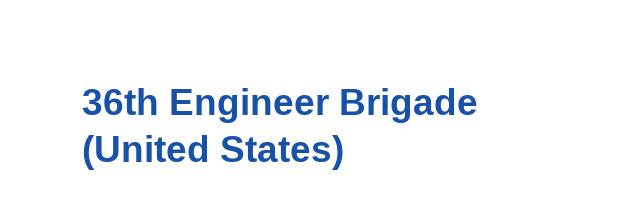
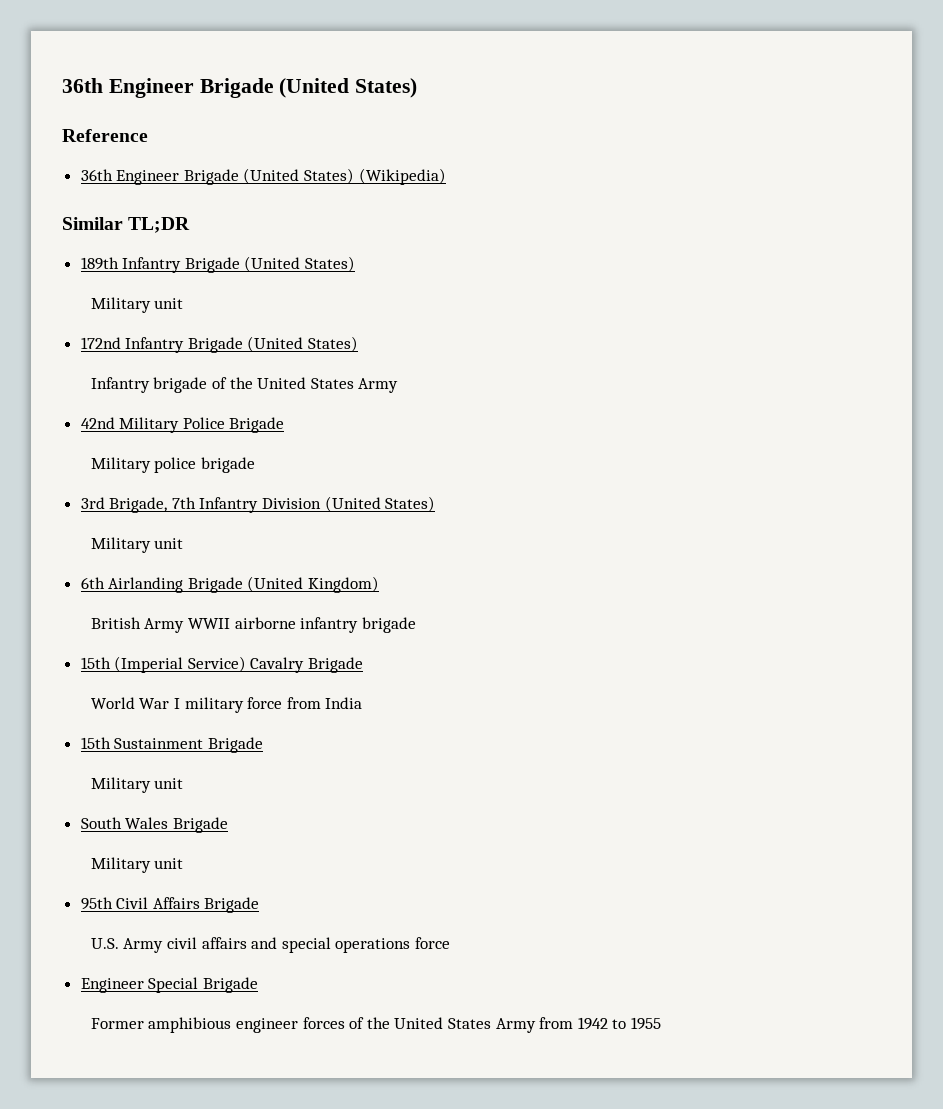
[82,88,478,123] [82,135,344,170] 36th Engineer Brigade (United States) -> [62,78,418,98] [62,129,148,142] [80,168,446,185] [62,217,191,233] [80,256,356,273] [90,297,184,313] [80,336,359,353] [90,377,399,393] [80,417,285,433] [90,457,255,473] [80,496,436,513] [90,537,184,553] [80,576,380,593] [90,617,416,633] [80,656,364,673] [90,697,363,713] [80,737,263,753] [90,777,184,793] [80,817,228,833] [90,857,184,873] [80,897,260,913] [90,937,450,953] [80,977,258,993] [90,1017,661,1033] 36th Engineer Brigade (United States) // Reference // 36th Engineer Brigade (United States) (Wikipedia) // Similar TL;DR // 189th Infantry Brigade (United States) // Military unit // 172nd Infantry Brigade (United States) // Infantry brigade of the United States Army // 42nd Military Police Brigade // Military police brigade // 3rd Brigade, 7th Infantry Division (United States) // Military unit // 6th Airlanding Brigade (United Kingdom) // British Army WWII airborne infantry brigade // 15th (Imperial Service) Cavalry Brigade // World War I military force from India // 15th Sustainment Brigade // Military unit // South Wales Brigade // Military unit // 95th Civil Affairs Brigade // U.S. Army civil affairs and special operations force // Engineer Special Brigade // Former amphibious engineer forces of the United States Army from 1942 to 1955

